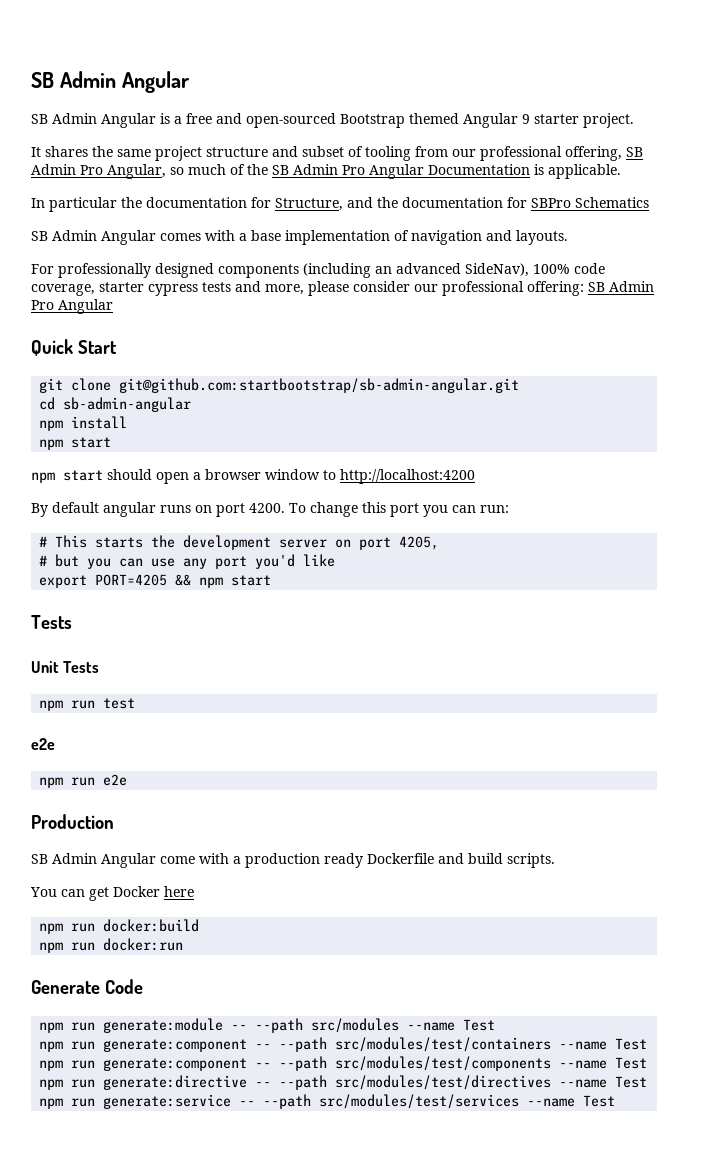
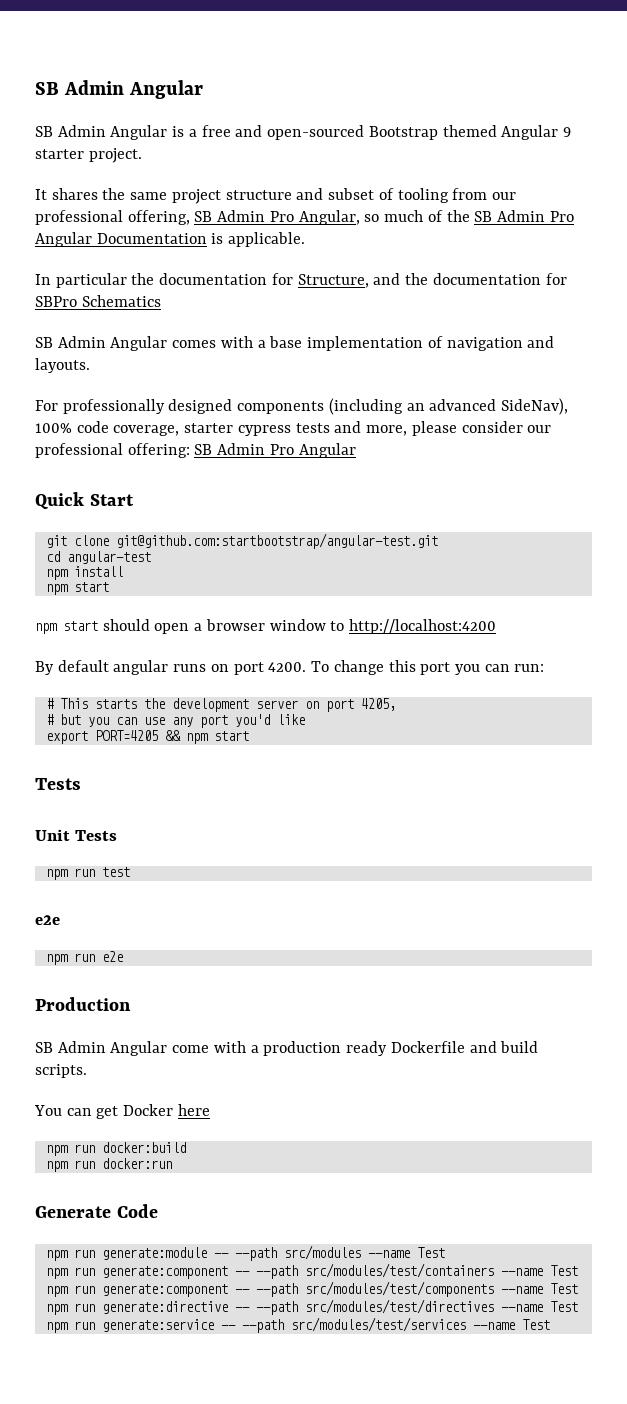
[119,378,520,393] git@github.com:startbootstrap/sb-admin-angular.git -> [115,533,438,549] git@github.com:startbootstrap/angular-test.git
[63,397,192,412] sb-admin-angular -> [66,551,151,564] angular-test

